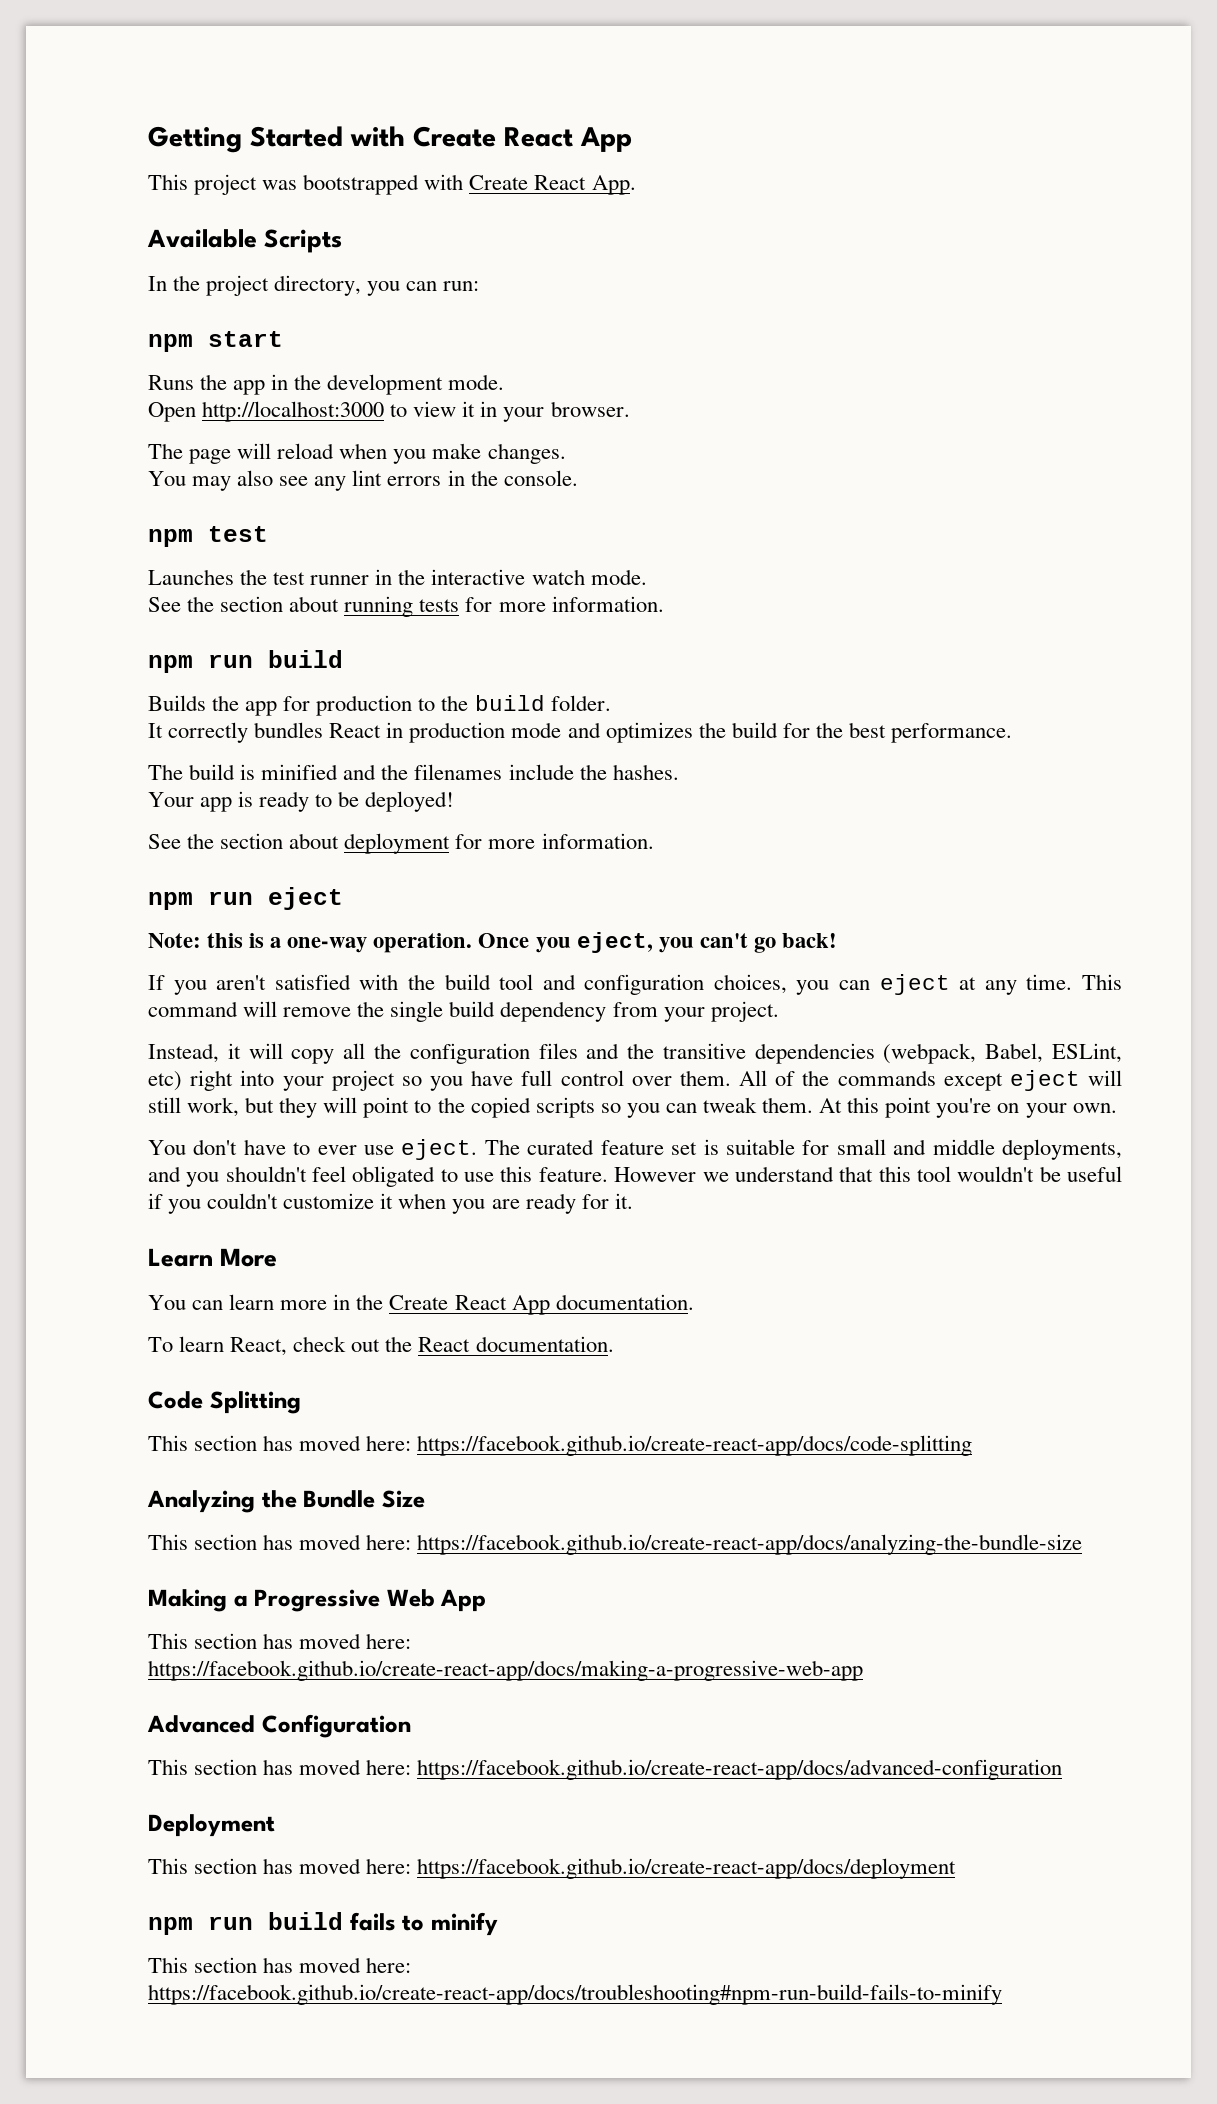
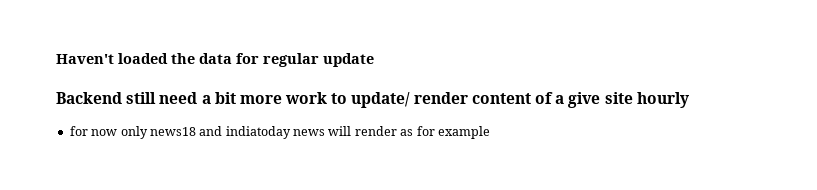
[148,126,632,153] [148,174,636,195] [147,229,343,253] [148,275,480,296] [148,331,283,352] [148,374,505,395] [148,401,630,422] [148,443,566,464] [148,470,578,491] [148,526,268,547] [148,569,647,585] [148,596,664,617] [148,650,343,673] [148,695,611,716] [148,722,1013,743] [148,764,679,780] [148,791,455,812] [148,833,654,854] [148,887,343,910] [148,932,837,953] [148,974,1123,995] [148,1001,779,1022] [148,1043,1122,1064] [148,1070,1122,1091] [148,1097,1117,1118] [148,1139,1122,1160] [148,1166,1123,1187] [148,1193,633,1214] [148,1248,278,1267] [148,1294,694,1315] [148,1336,614,1356] [148,1391,301,1414] [148,1435,973,1456] [147,1490,425,1513] [148,1534,1083,1555] [148,1589,487,1612] [148,1633,412,1649] [148,1660,863,1681] [147,1714,411,1738] [148,1759,1063,1780] [148,1814,275,1837] [148,1858,957,1879] [148,1912,498,1936] [148,1957,412,1973] [148,1984,1002,2005] Getting Started with Create React App // This project was bootstrapped with Create React App. // Available Scripts // In the project directory, you can run: // npm start // Runs the app in the development mode. // Open http://localhost:3000 to view it in your browser. // The page will reload when you make changes. // You may also see any lint errors in the console. // npm test // Launches the test runner in the interactive watch mode. // See the section about running tests for more information. // npm run build // Builds the app for production to the build folder. // It correctly bundles React in production mode and optimizes the build for the best performance. // The build is minified and the filenames include the hashes. // Your app is ready to be deployed! // See the section about deployment for more information. // npm run eject // Note: this is a one-way operation. Once you eject, you can't go back! // If you aren't satisfied with the build tool and configuration choices, you can eject at any time. This command will remove the single build dependency from your project. // Instead, it will copy all the configuration files and the transitive dependencies (webpack, Babel, ESLint, etc) right into your project so you have full control over them. All of the commands except eject will still work, but they will point to the copied scripts so you can tweak them. At this point you're on your own. // You don't have to ever use eject. The curated feature set is suitable for small and middle deployments, and you shouldn't feel obligated to use this feature. However we understand that this tool wouldn't be useful if you couldn't customize it when you are ready for it. // Learn More // You can learn more in the Create React App documentation. // To learn React, check out the React documentation. // Code Splitting // This section has moved here: https://facebook.github.io/create-react-app/docs/code-splitting // Analyzing the Bundle Size // This section has moved here: https://facebook.github.io/create-react-app/docs/analyzing-the-bundle-size // Making a Progressive Web App // This section has moved here: https://facebook.github.io/create-react-app/docs/making-a-progressive-web-app // Advanced Configuration // This section has moved here: https://facebook.github.io/create-react-app/docs/advanced-configuration // Deployment // This section has moved here: https://facebook.github.io/create-react-app/docs/deployment // npm run build fails to minify // This section has moved here: https://facebook.github.io/create-react-app/docs/troubleshooting#npm-run-build-fails-to-minify -> [56,53,374,67] [56,92,689,108] [69,126,490,139] Haven't loaded the data for regular update // Backend still need a bit more work to update/ render content of a give site hourly // for now only news18 and indiatoday news will render as for example

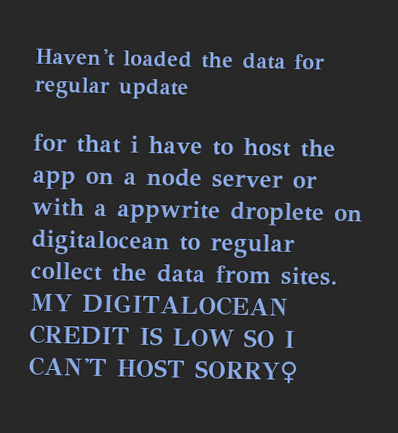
[56,92,689,108] [69,126,490,139] Backend still need a bit more work to update/ render content of a give site hourly // for now only news18 and indiatoday news will render as for example -> [33,133,336,158] [32,167,317,190] [31,197,363,227] [31,229,295,259] [30,261,337,286] [30,293,288,317] [29,324,295,349] [28,356,299,385] for that i have to host the app on a node server or with a appwrite droplete on digitalocean to regular collect the data from sites. MY DIGITALOCEAN CREDIT IS LOW SO I CAN'T HOST SORRY♀

